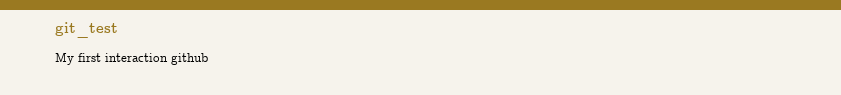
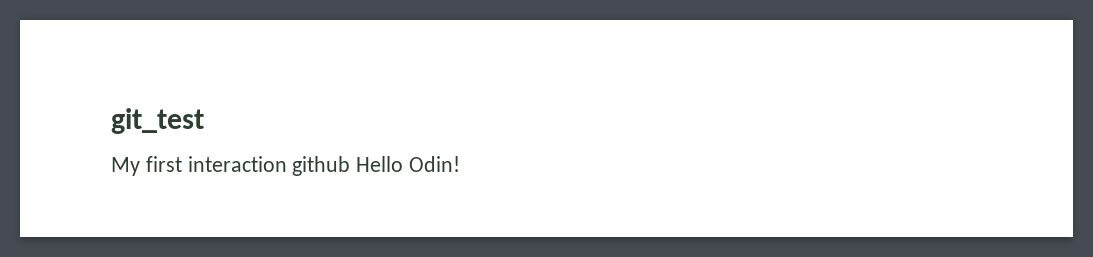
(208, 59) none -> [356,156,461,172] Hello Odin!

